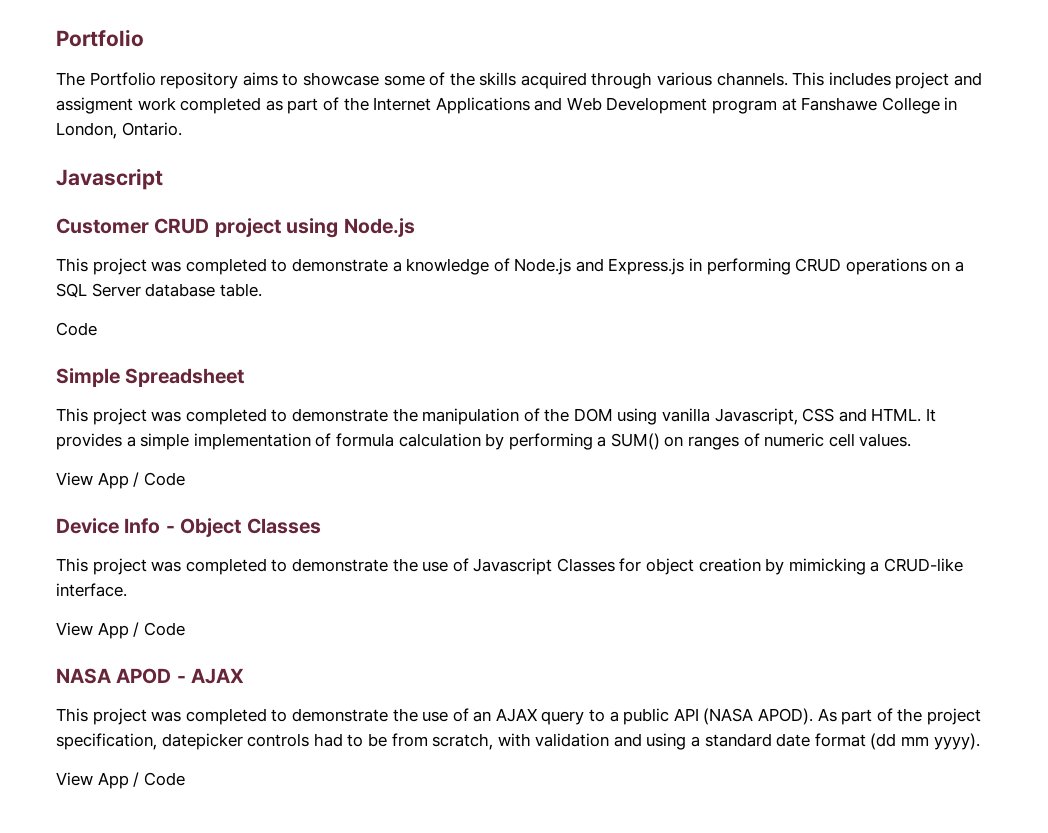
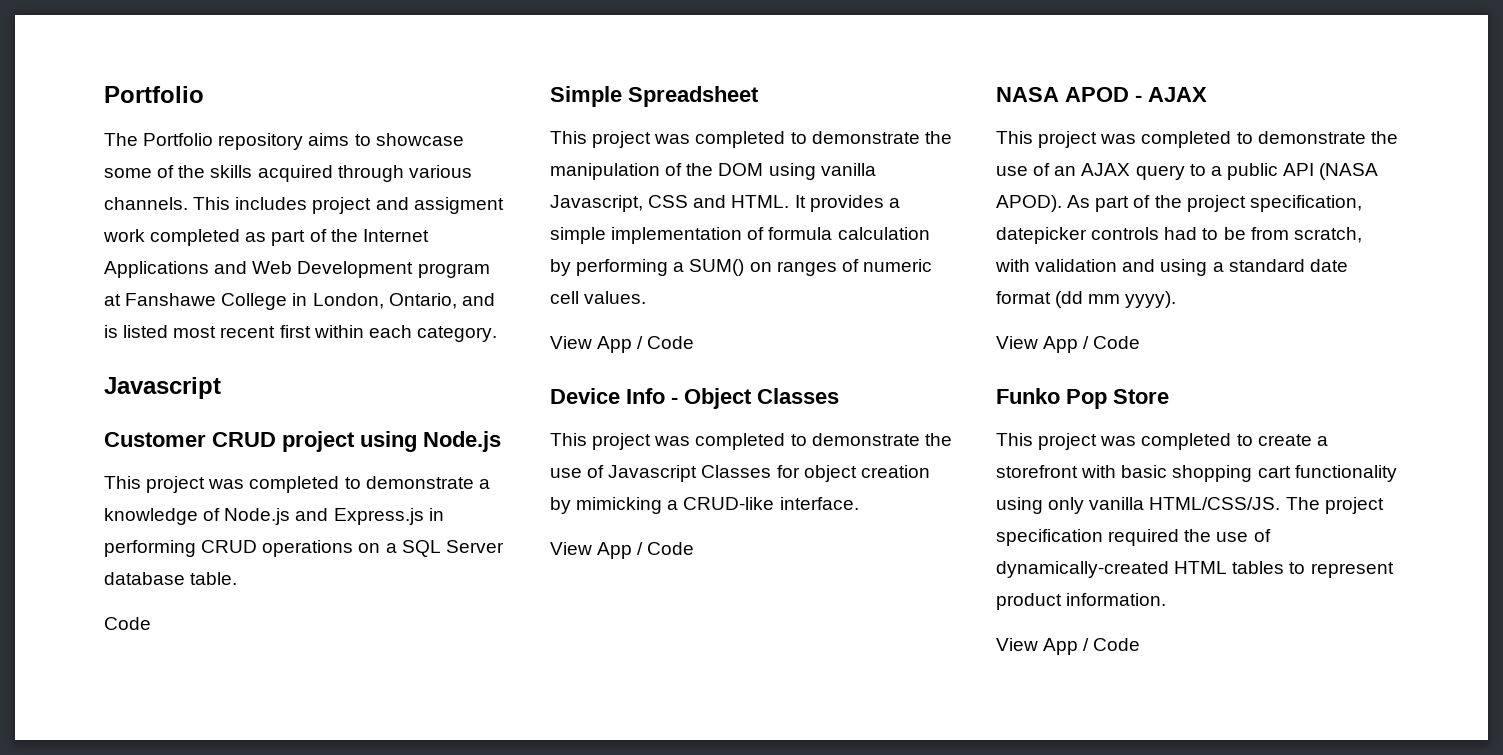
[121,122,182,136] Ontario. -> [388,293,495,309] [104,325,497,342] Ontario, and is listed most recent first within each category.
(185, 779) none -> [996,388,1169,409] [996,433,1328,450] [996,465,1397,482] [996,497,1384,514] [996,529,1271,546] [996,561,1394,578] [996,593,1167,610] [996,638,1141,655] // Funko Pop Store // This project was completed to create a storefront with basic shopping cart functionality using only vanilla HTML/CSS/JS. The project specification required the use of dynamically-created HTML tables to represent product information. // View App / Code

